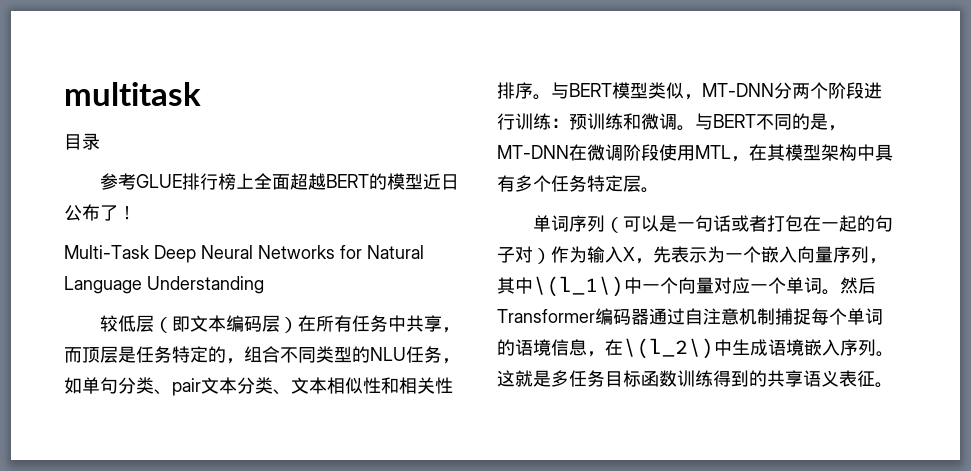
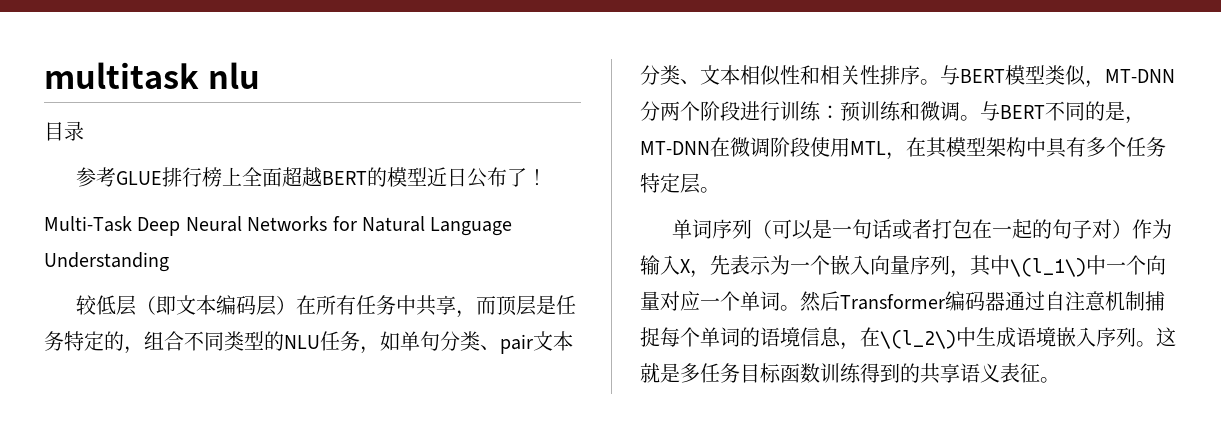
(201, 94) none -> [207,62,260,89] nlu

